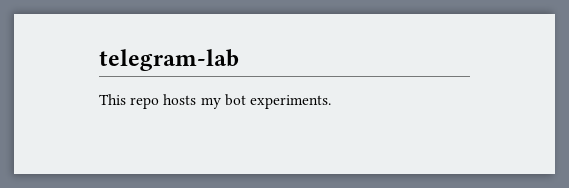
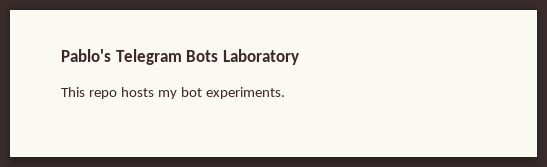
[99,49,239,71] telegram-lab -> [61,49,299,65] Pablo's Telegram Bots Laboratory

